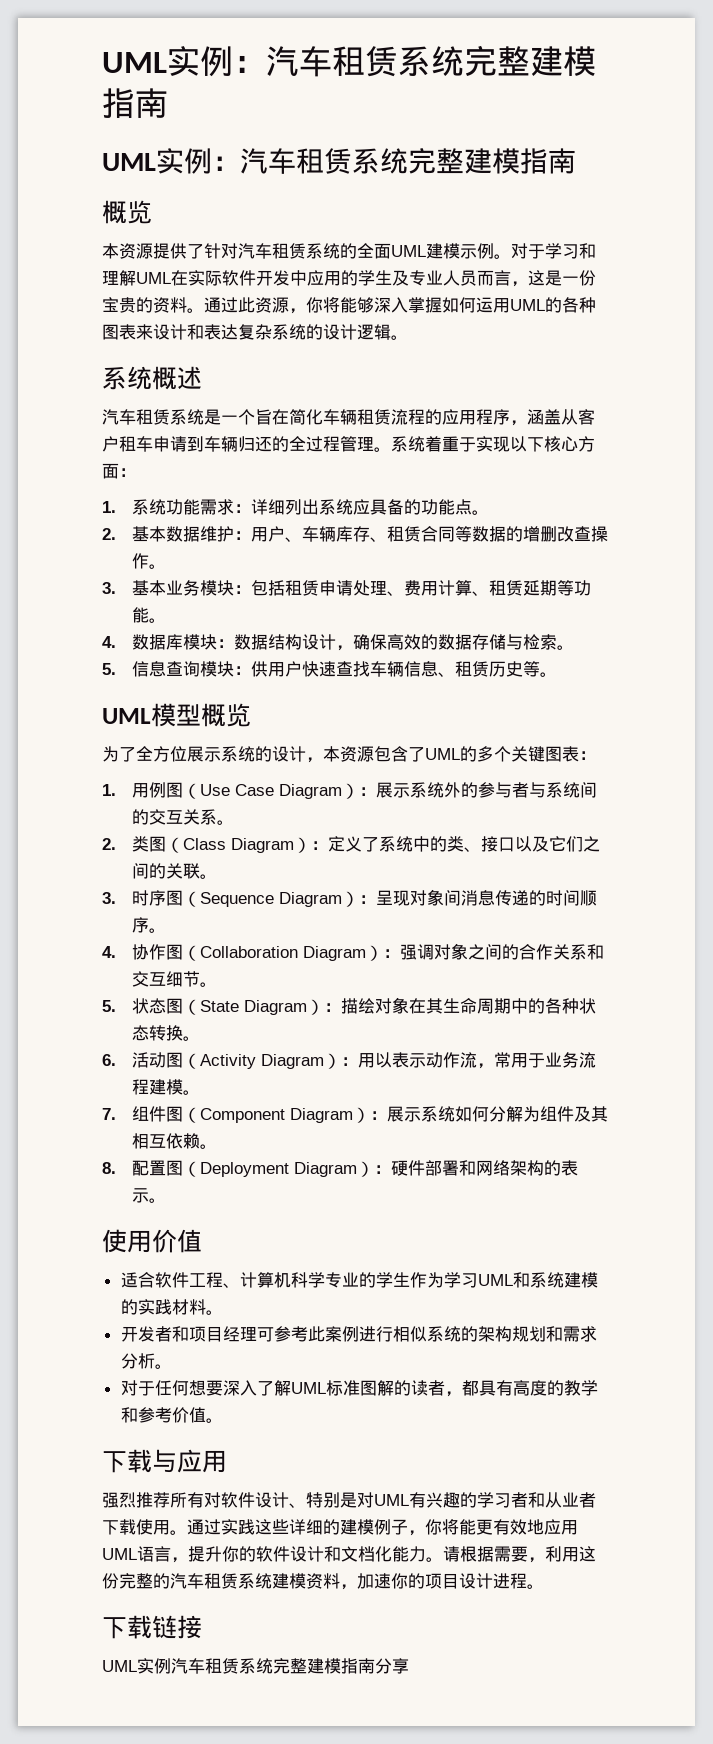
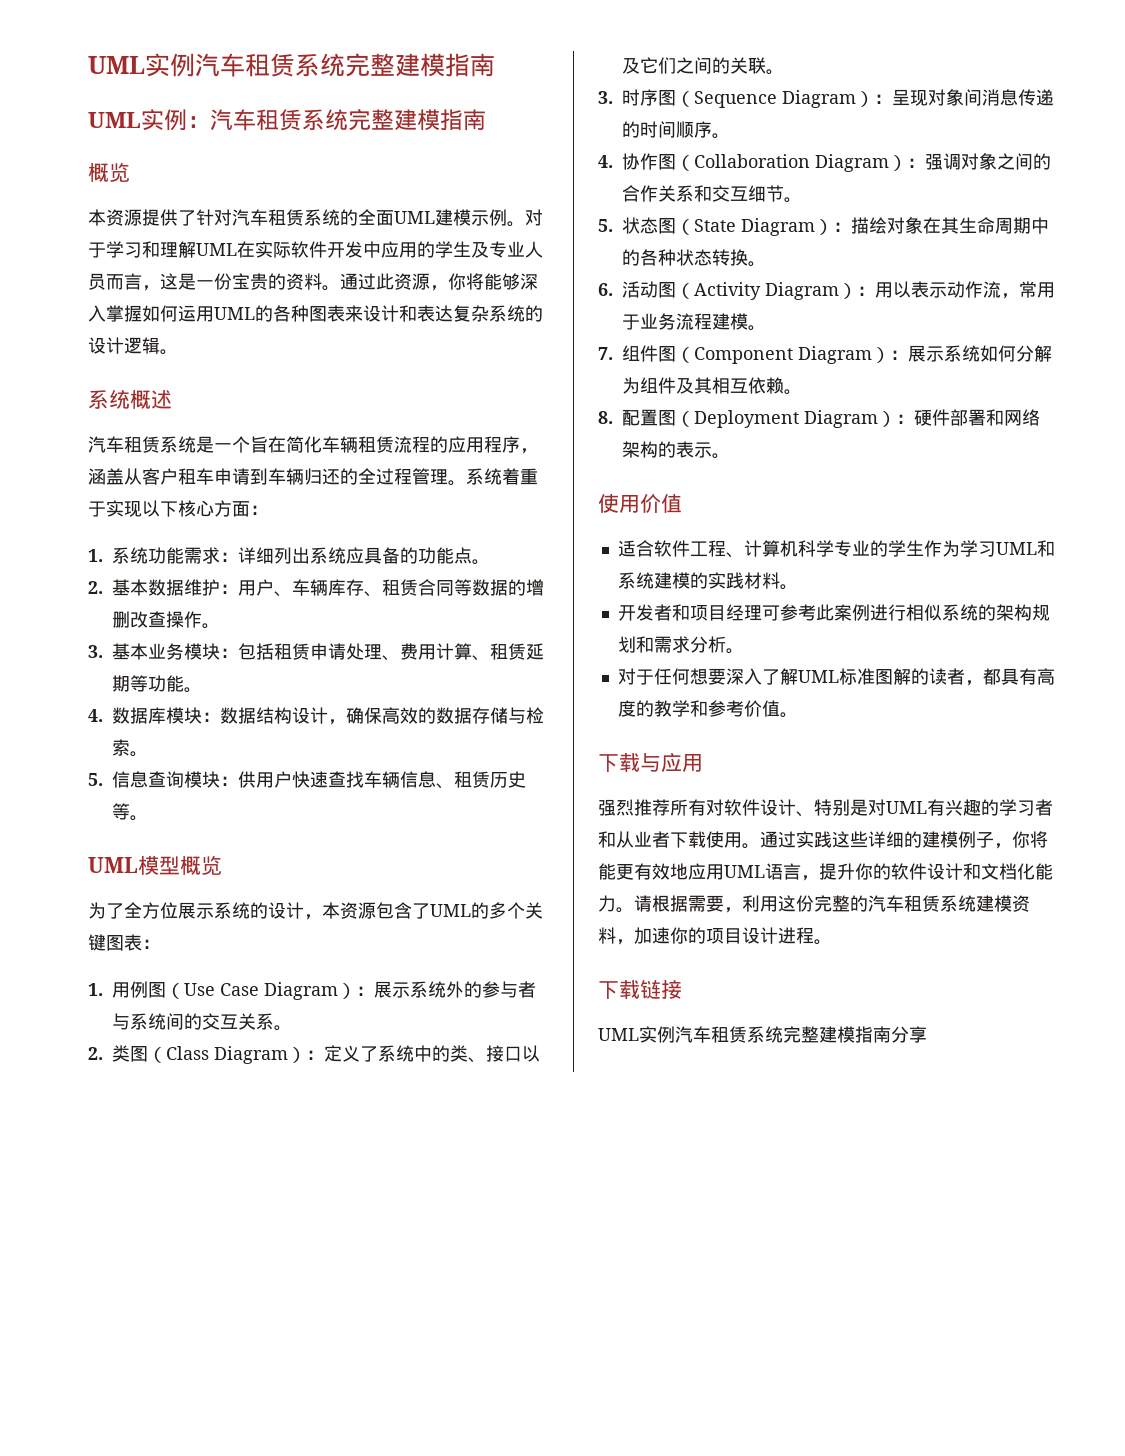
[102,46,266,77] UML实例： -> [88,53,195,77] UML实例

